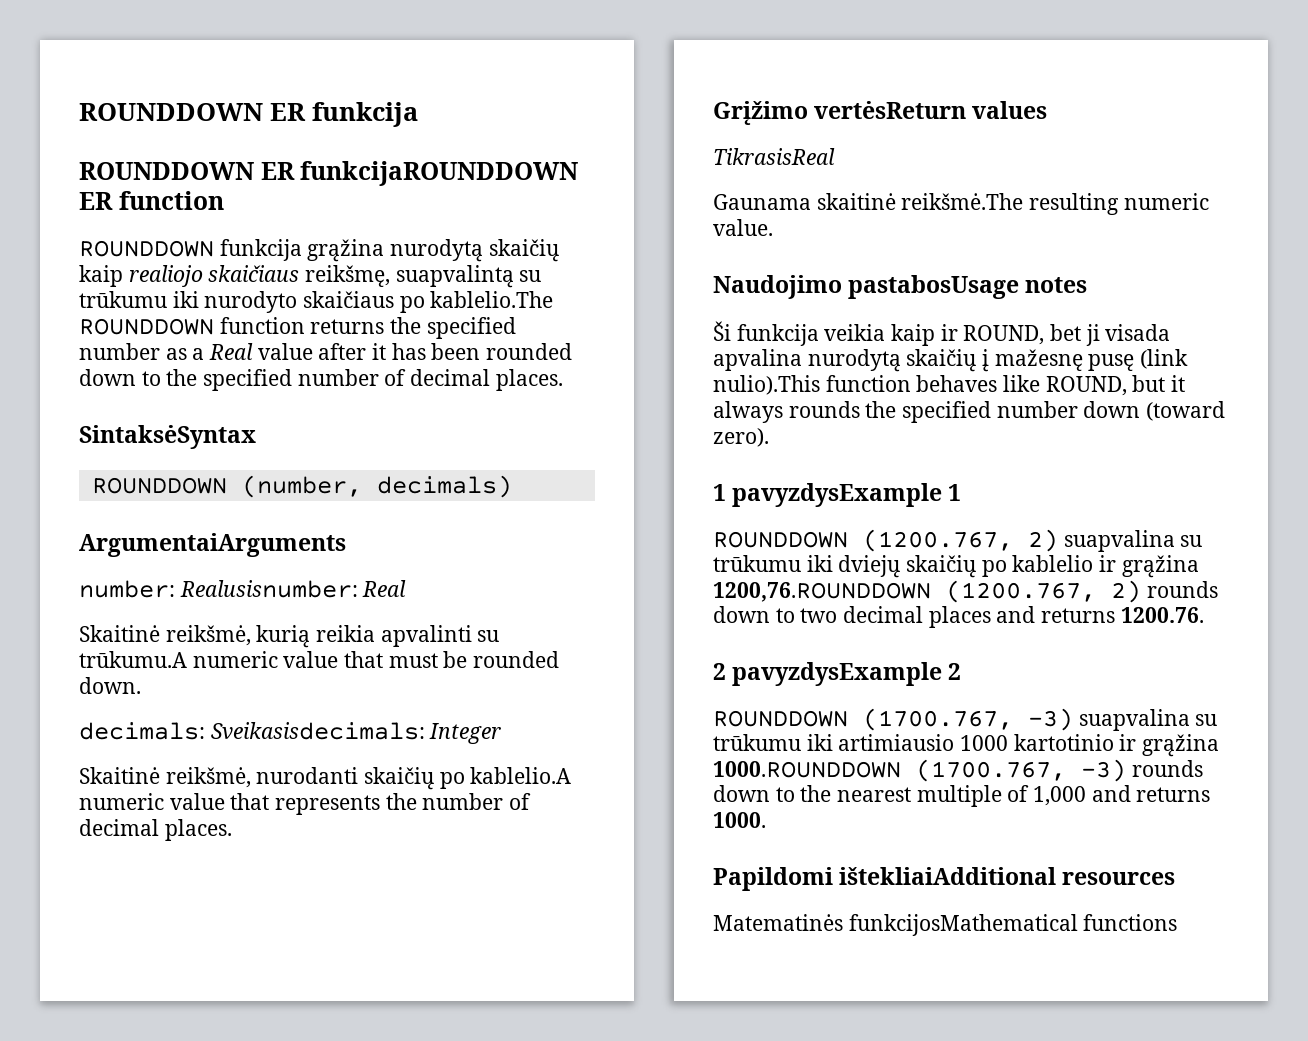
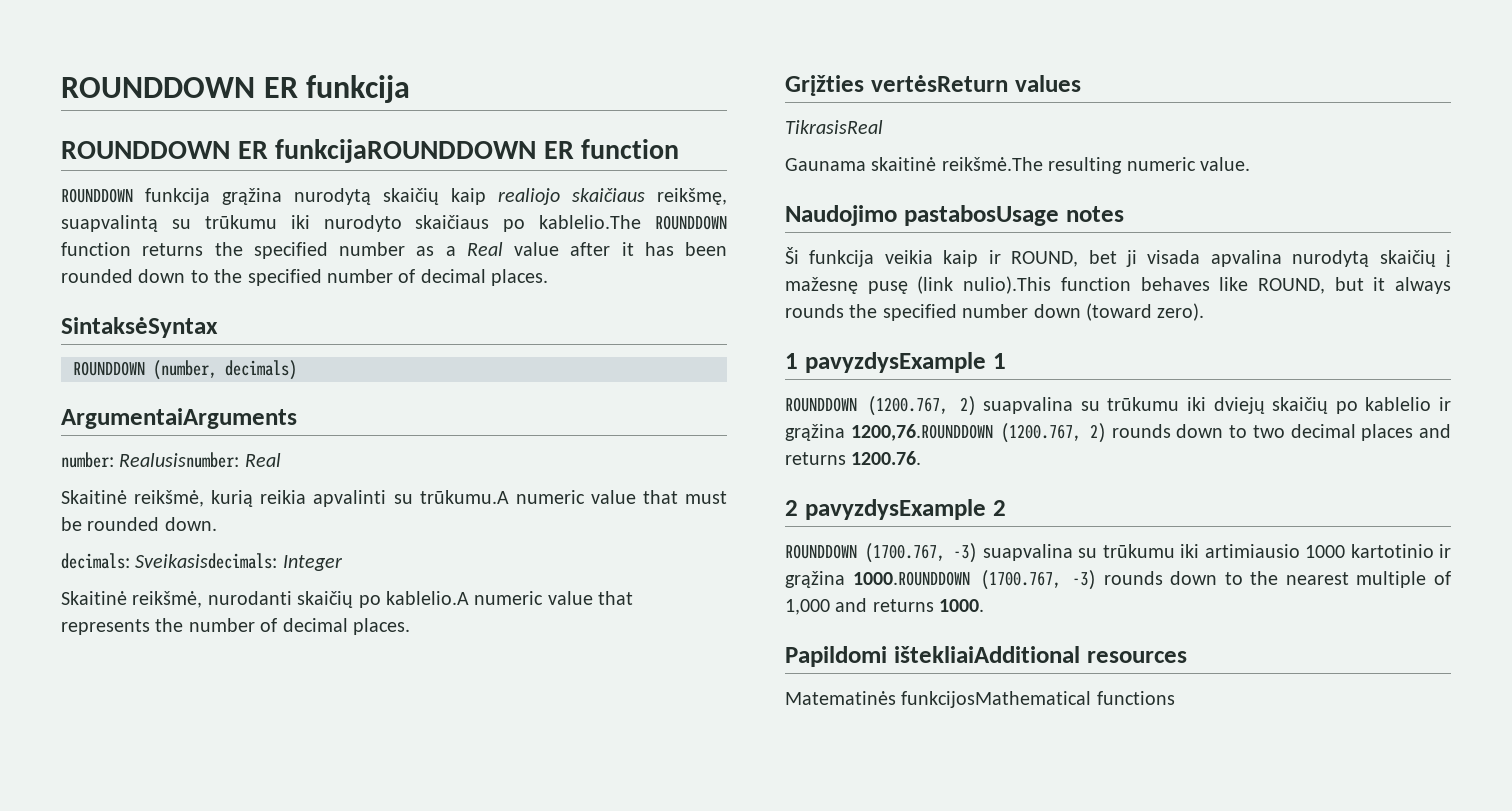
[713,101,808,125] Grįžimo -> [785,75,864,96] Grįžties

